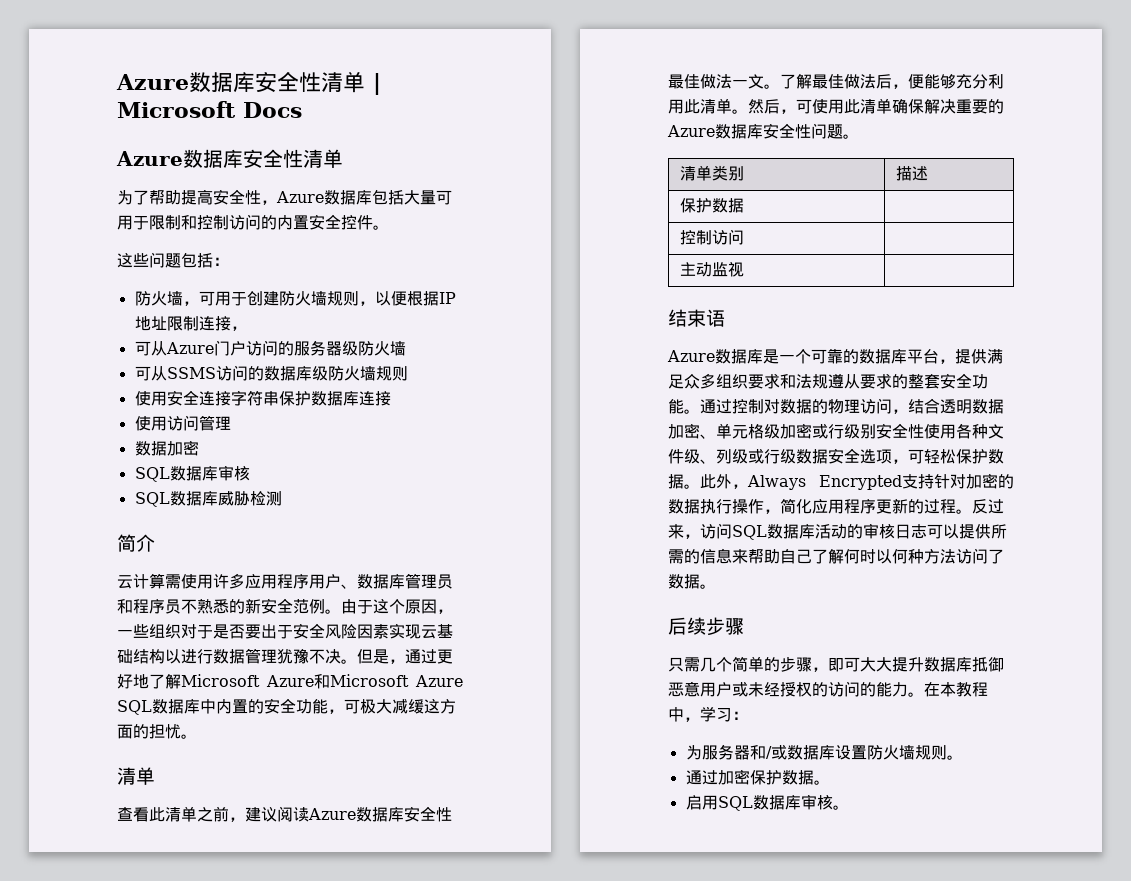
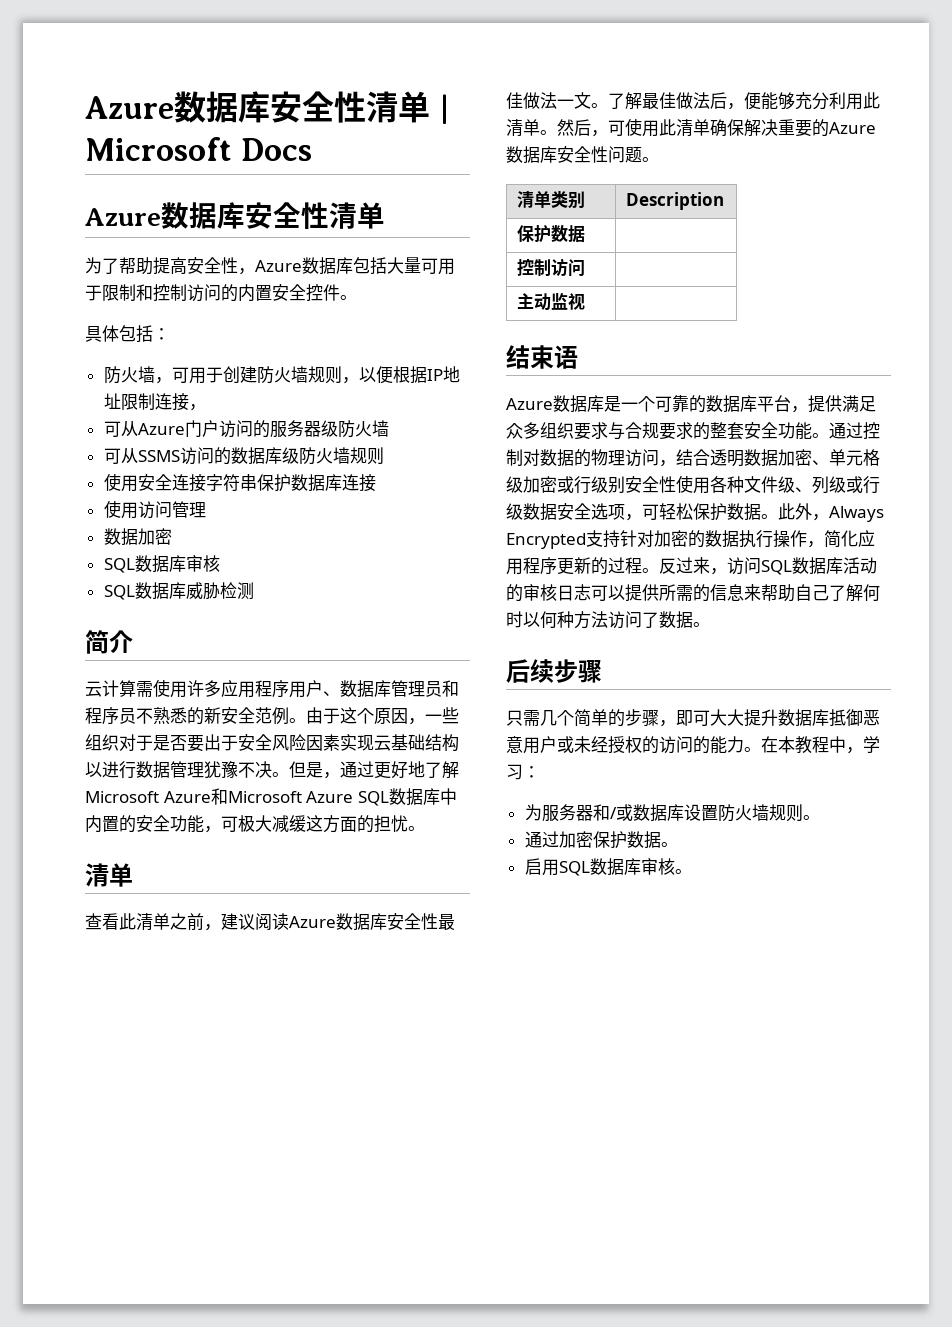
[117,252,181,268] 这些问题 -> [85,325,119,342] 具体
[895,166,928,181] 描述 -> [626,192,725,210] Description
[780,373,860,389] 和法规遵从 -> [608,422,659,440] 与合规

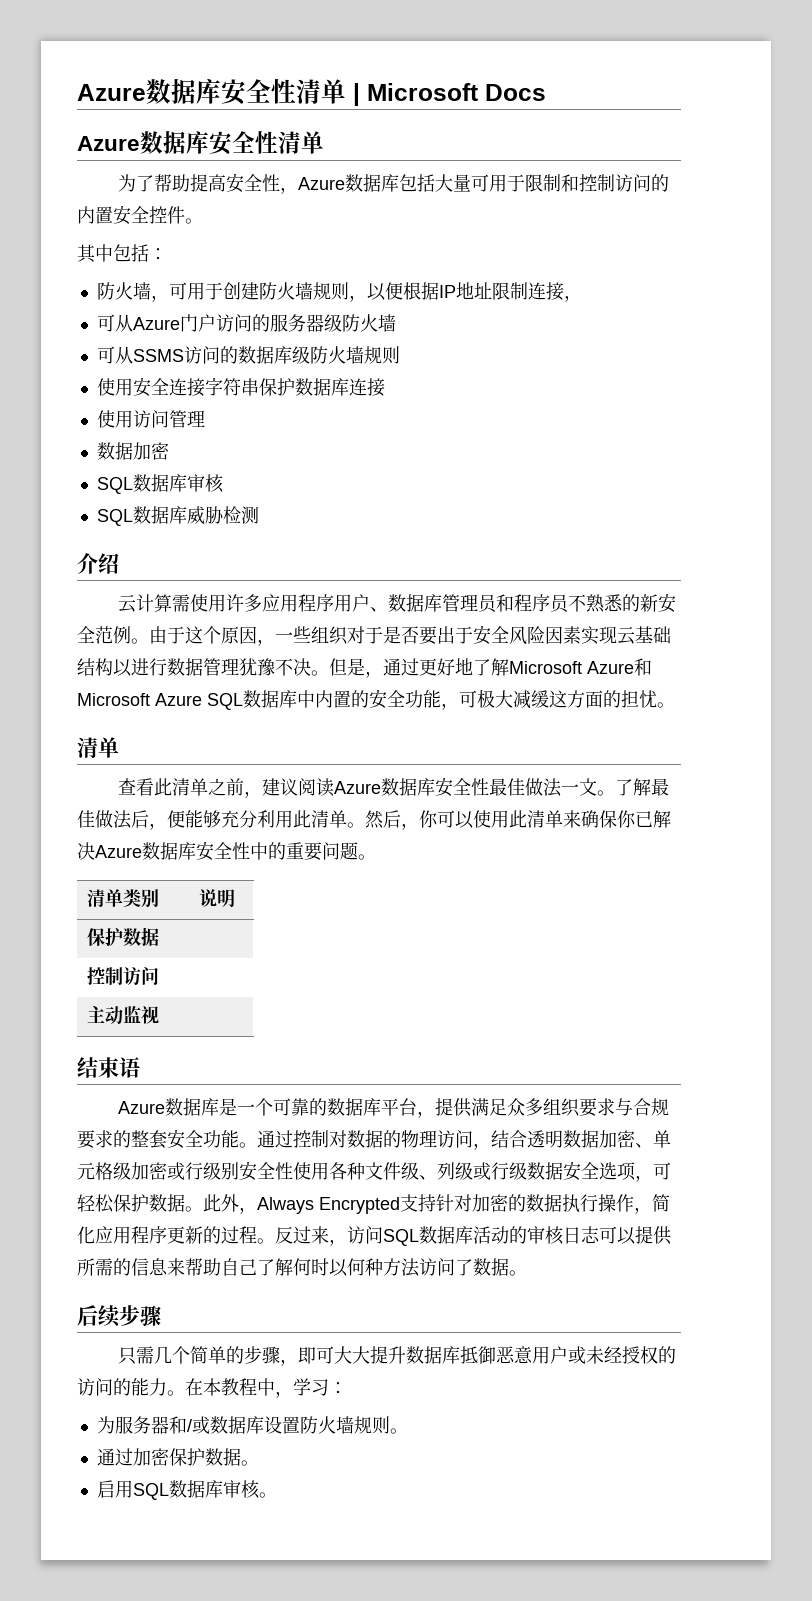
[85,325,119,342] 具体 -> [77,244,113,263] 其中
[85,630,109,654] 简 -> (259, 515) none
(133, 641) none -> [98,553,119,574] 绍
[608,120,625,136] 可 -> [419,810,474,829] 你可以
[710,119,876,137] [506,146,608,164] 确保解决重要的Azure数据库安全性 -> [563,810,671,828] [77,841,322,861] 来确保你已解决Azure数据库安全性中的重要
[626,192,725,210] Description -> [199,889,236,907] 说明

